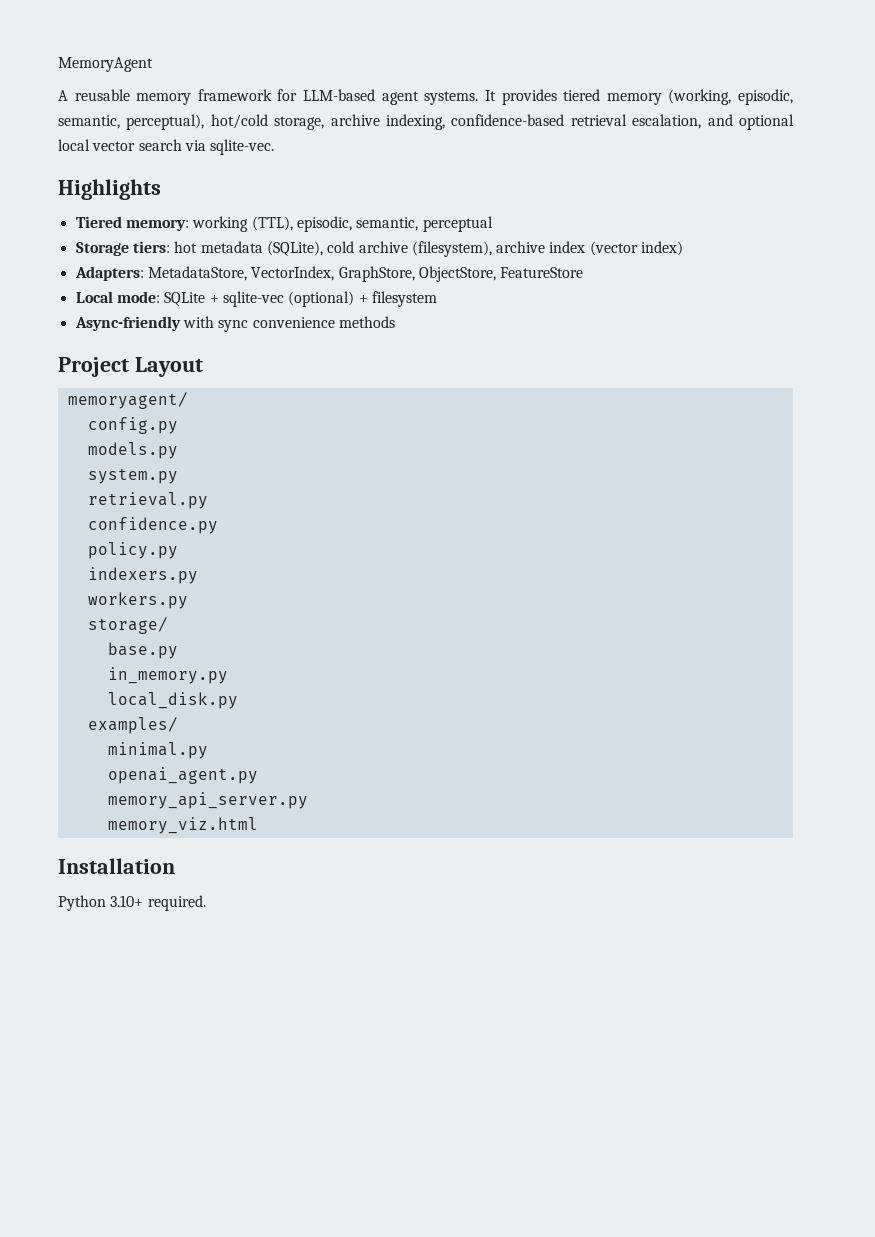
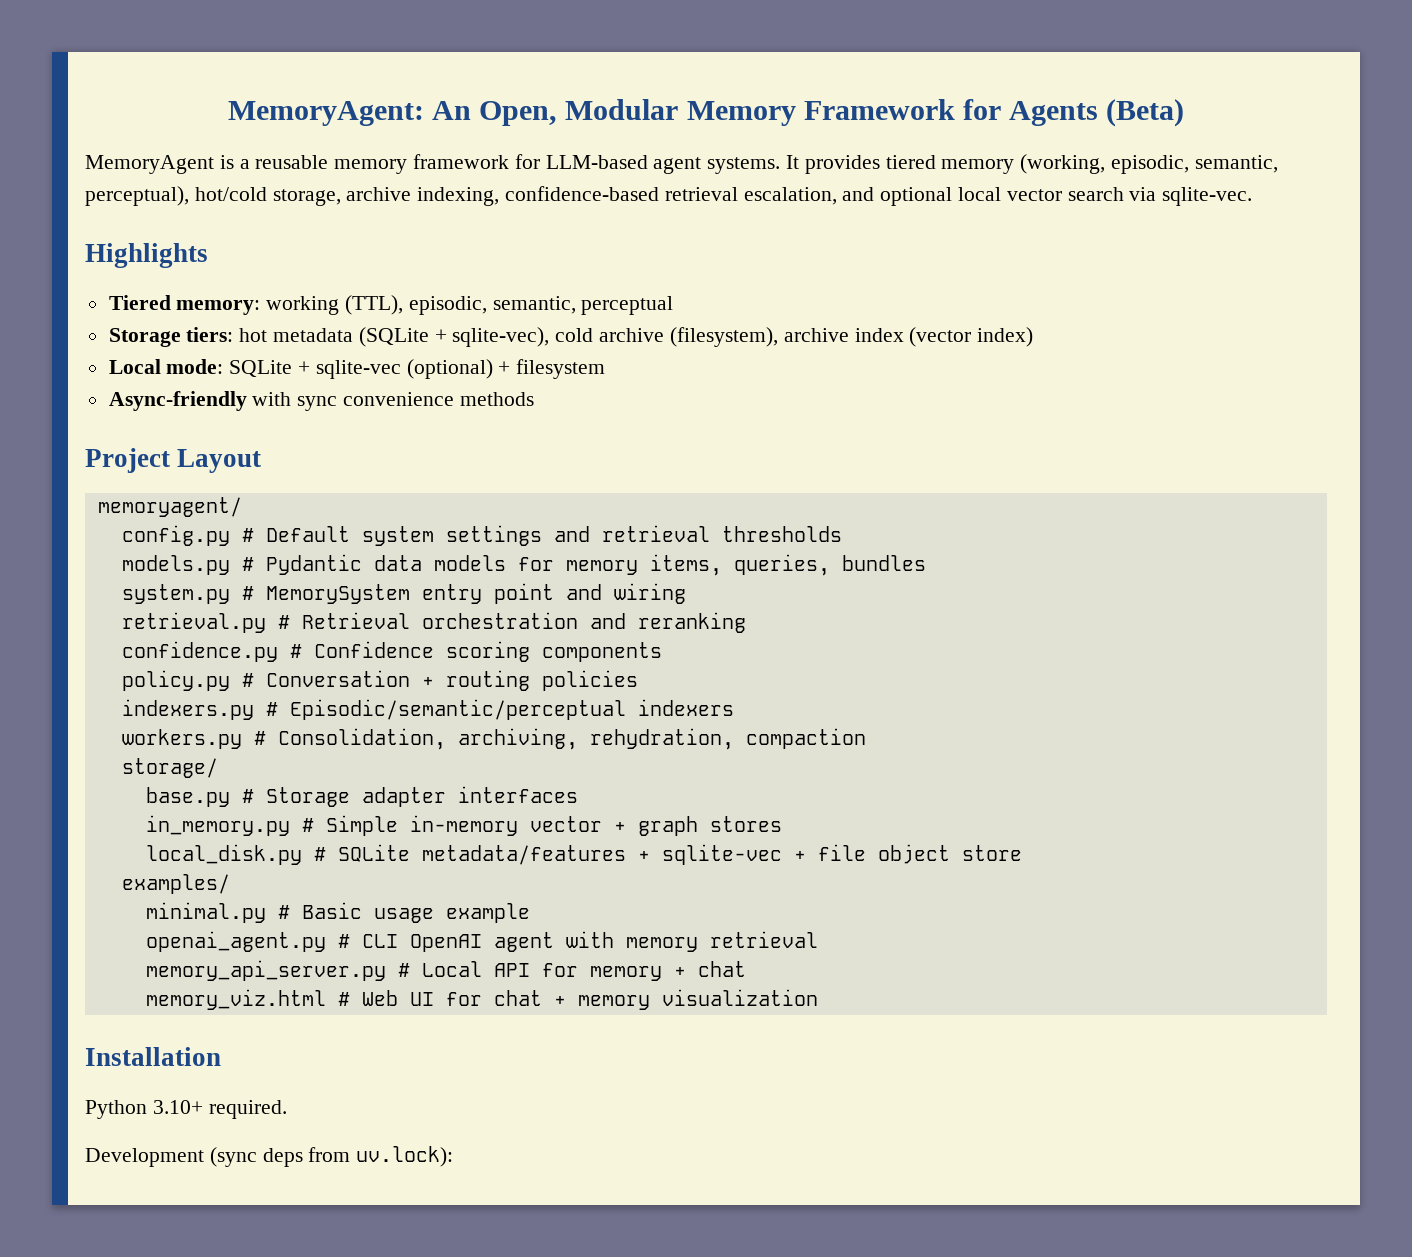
(58, 64) none -> [228,99,1184,127] MemoryAgent: An Open, Modular Memory Framework for Agents (Beta) //
[58,90,68,101] // A -> [219,155,250,169] is a
[266,241,323,256] (SQLite), -> [358,327,550,347] (SQLite + sqlite-vec),
[74,266,584,282] // Adapters: MetadataStore, VectorIndex, GraphStore, ObjectStore, FeatureStore -> (1034, 337) none
[87,442,178,459] [87,468,178,484] [87,492,208,509] [87,517,218,534] [87,542,178,559] [87,567,198,584] [87,592,188,609] [87,617,168,634] [107,642,178,659] [107,667,228,684] [107,692,238,709] [87,717,178,734] [107,742,208,759] [107,767,258,784] [107,792,308,809] [107,817,258,834] // models.py // system.py // retrieval.py // confidence.py // policy.py // indexers.py // workers.py // storage/ // base.py // in_memory.py // local_disk.py // examples/ // minimal.py // openai_agent.py // memory_api_server.py // memory_viz.html -> [241,525,842,546] [121,554,926,576] [121,583,686,604] [121,612,746,633] [121,641,662,662] [121,670,638,691] [121,699,734,720] [121,728,866,750] [121,758,218,778] [145,786,578,807] [145,815,782,836] [145,844,1022,865] [121,874,230,894] [145,902,530,923] [145,931,818,952] [145,960,746,981] [145,989,818,1010] # Default system settings and retrieval thresholds // models.py # Pydantic data models for memory items, queries, bundles // system.py # MemorySystem entry point and wiring // retrieval.py # Retrieval orchestration and reranking // confidence.py # Confidence scoring components // policy.py # Conversation + routing policies // indexers.py # Episodic/semantic/perceptual indexers // workers.py # Consolidation, archiving, rehydration, compaction // storage/ // base.py # Storage adapter interfaces // in_memory.py # Simple in-memory vector + graph stores // local_disk.py # SQLite metadata/features + sqlite-vec + file object store // examples/ // minimal.py # Basic usage example // openai_agent.py # CLI OpenAI agent with memory retrieval // memory_api_server.py # Local API for memory + chat // memory_viz.html # Web UI for chat + memory visualization
(206, 903) none -> [85,1146,454,1167] // Development (sync deps from uv.lock):

